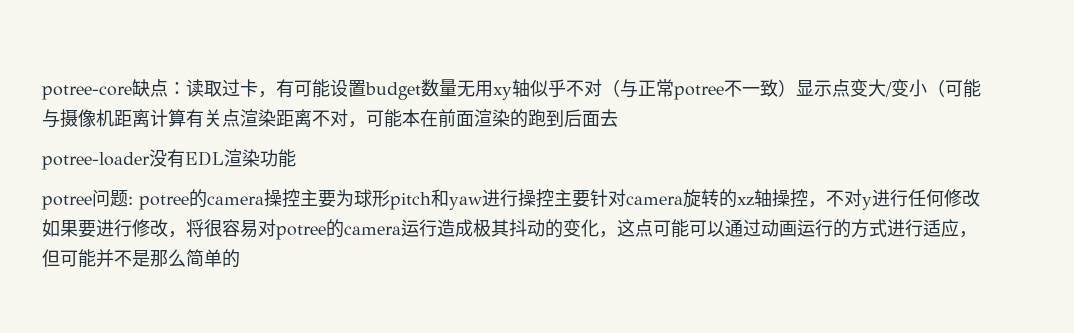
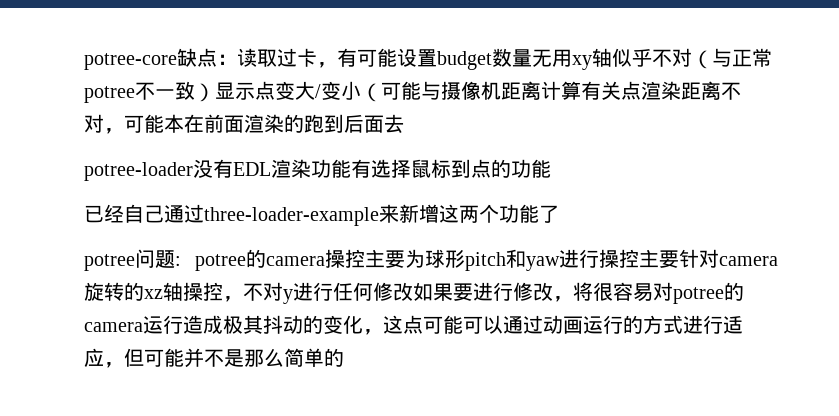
(296, 158) none -> [351,159,551,178] [84,204,559,226] 有选择鼠标到点的功能 // 已经自己通过three-loader-example来新增这两个功能了

